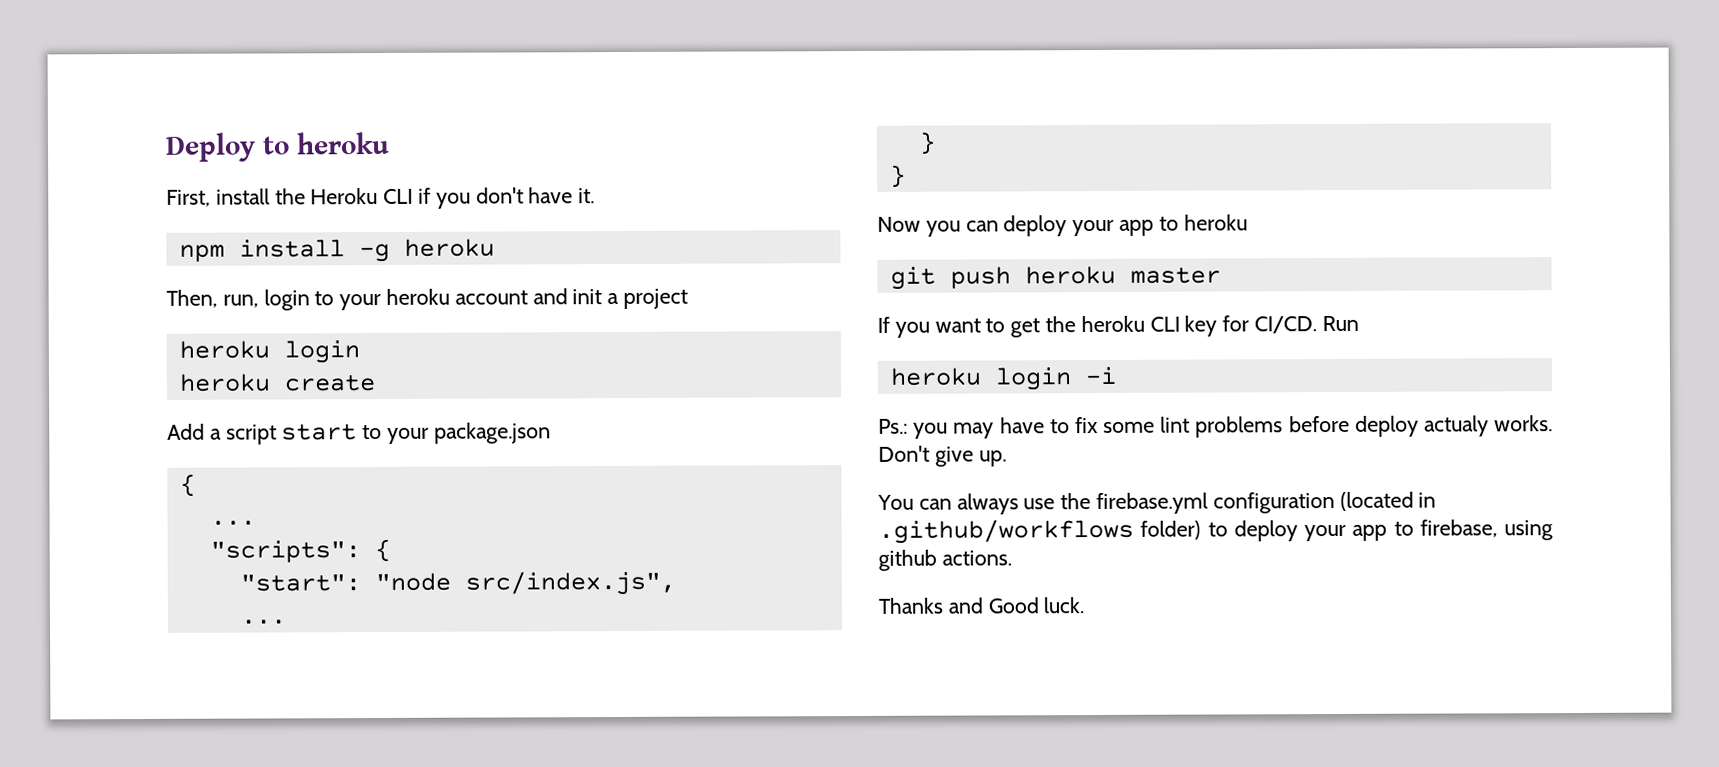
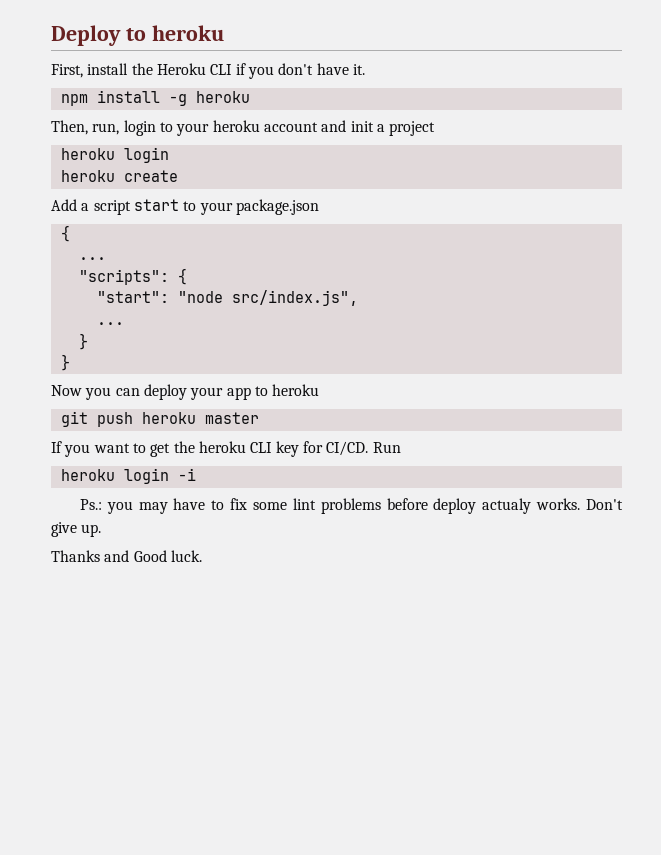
[877,491,1437,515] [878,518,1553,544] [878,549,1012,571] // You can always use the firebase.yml configuration (located in .github/workflows folder) to deploy your app to firebase, using github actions. -> (102, 530) none

